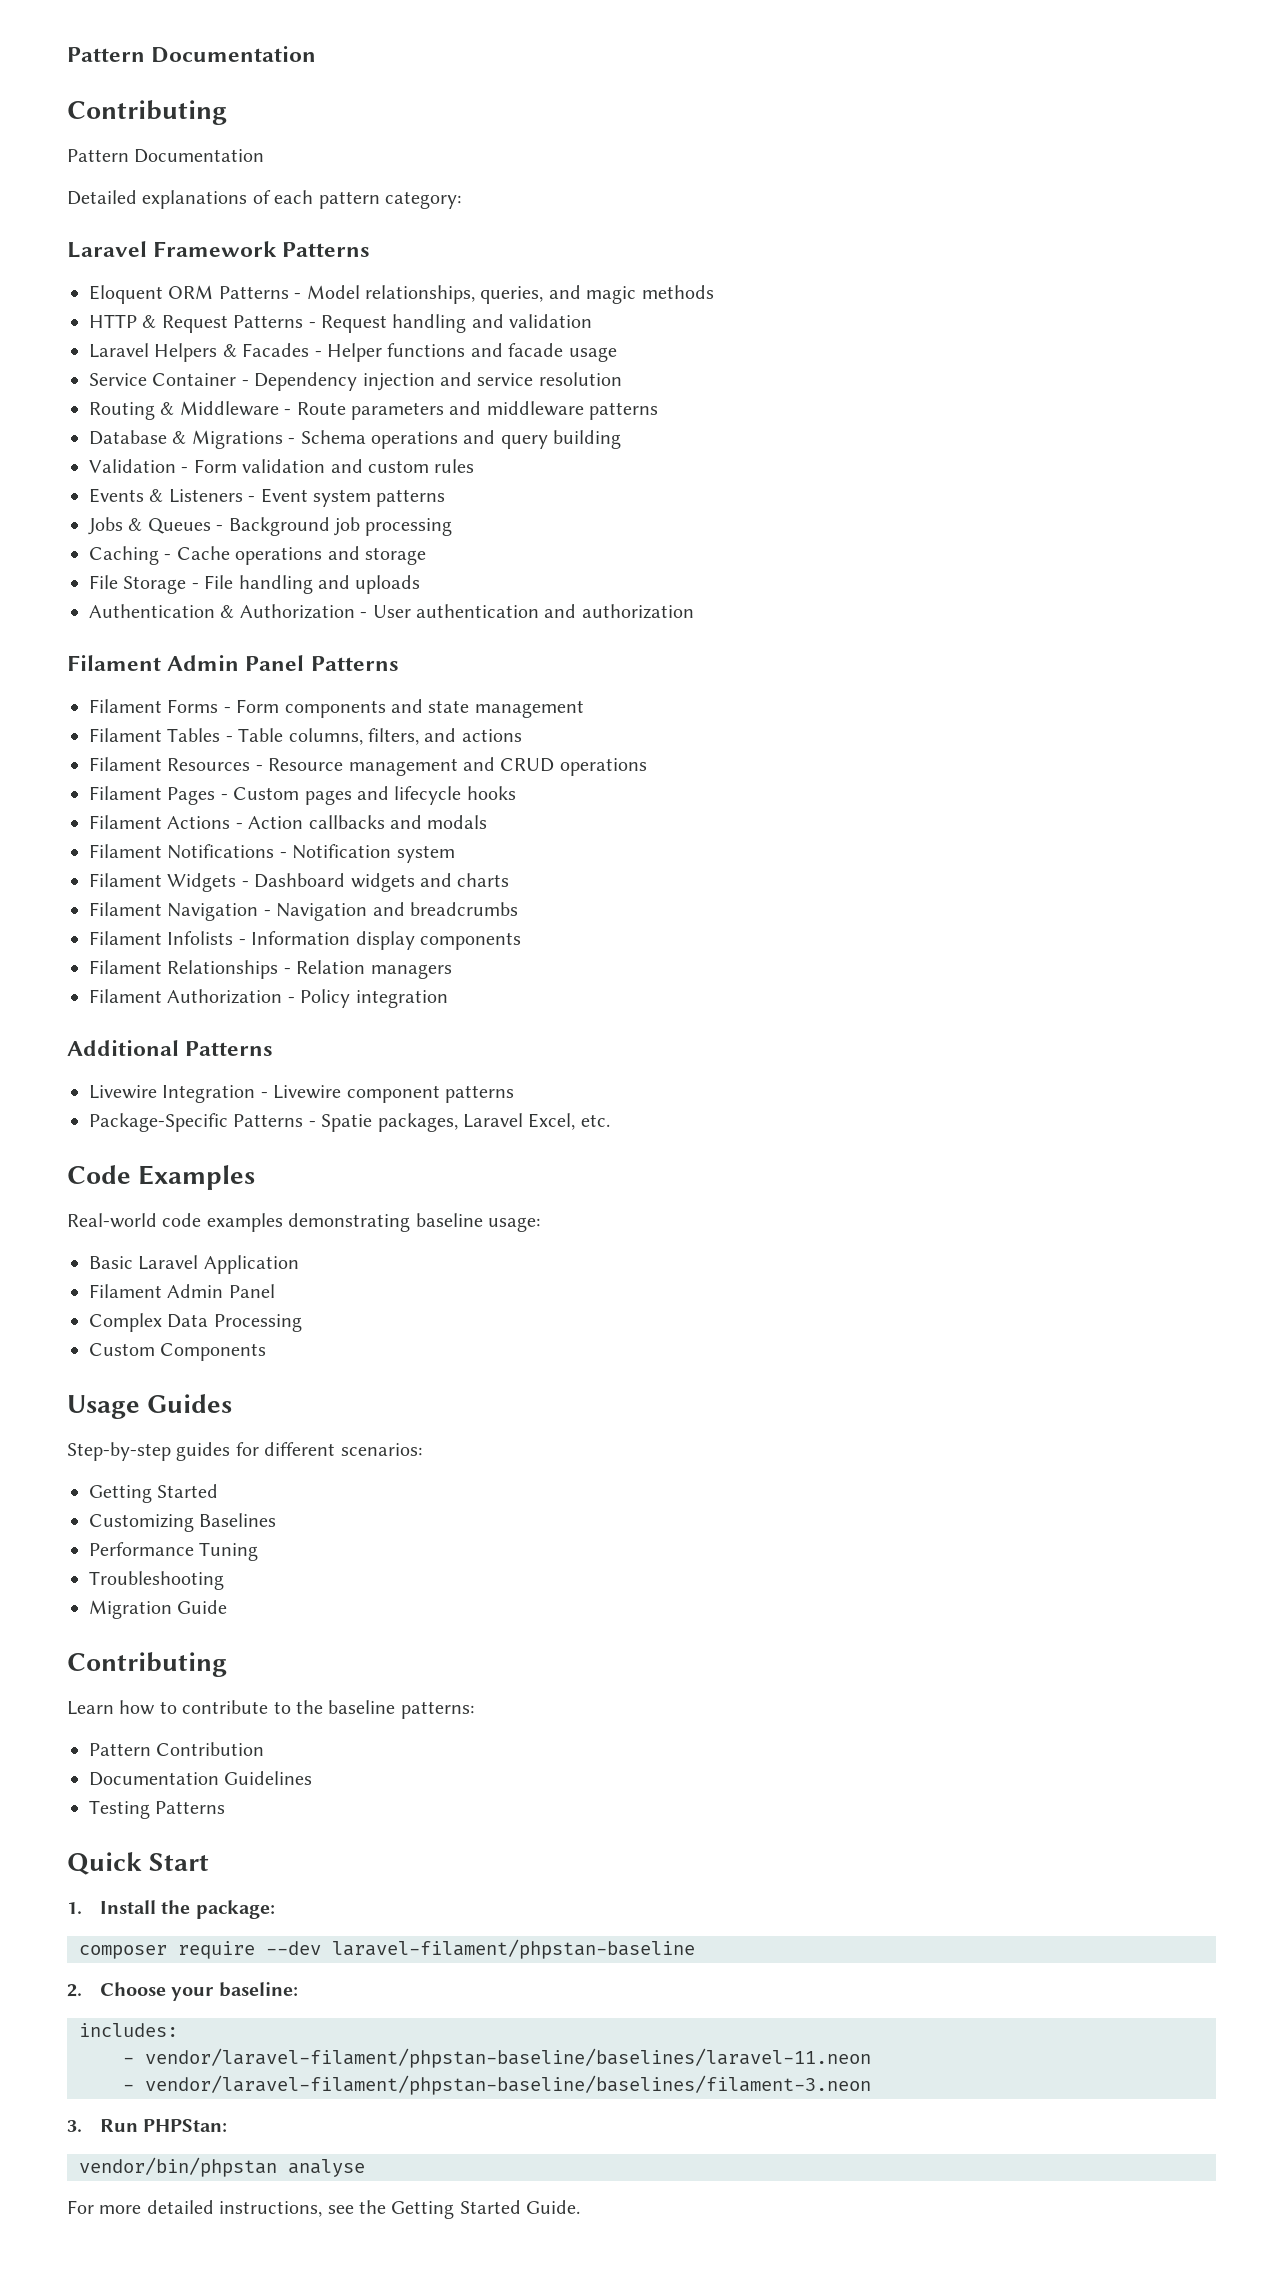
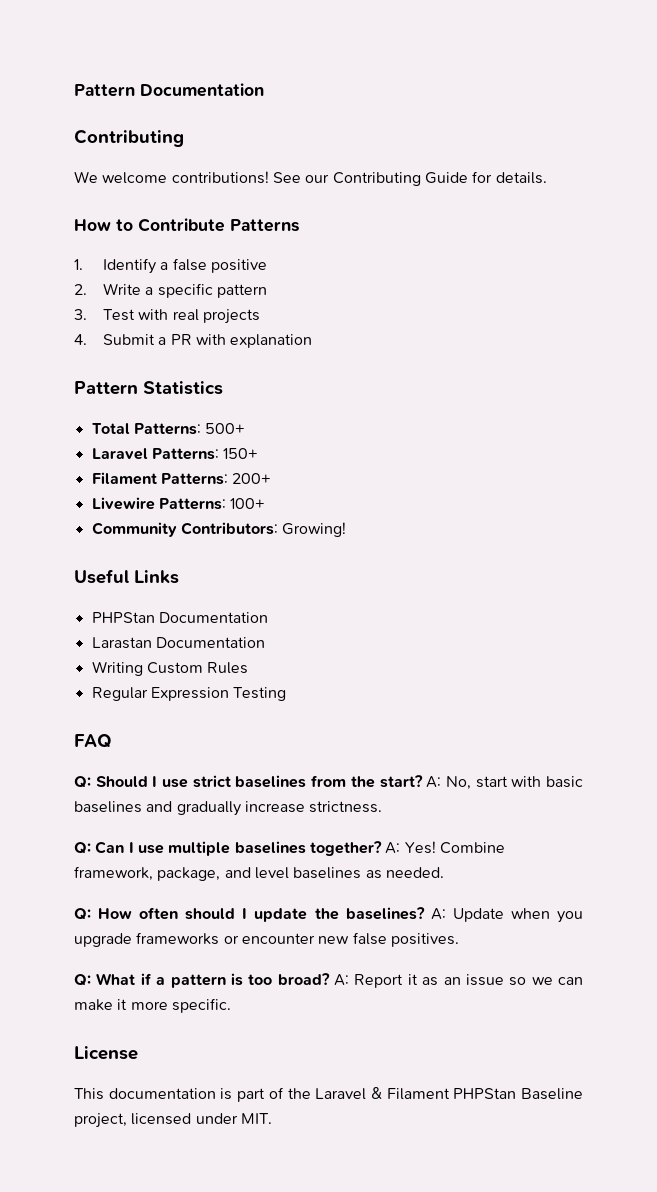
[67,149,265,163] [67,190,461,209] [67,241,371,258] [89,285,714,304] [89,314,593,333] [89,343,617,362] [89,372,622,391] [89,401,659,420] [89,430,622,449] [89,459,475,473] [89,488,446,507] [88,517,453,536] [89,546,426,565] [89,575,421,594] [89,604,694,619] [67,655,399,671] [89,699,584,718] [89,728,522,745] [89,757,647,776] [89,786,516,805] [89,815,488,829] [89,844,455,863] [89,873,510,892] [89,902,518,921] [89,931,521,950] [89,960,452,979] [89,989,448,1008] [67,1040,274,1056] [89,1085,514,1103] [89,1113,610,1132] [67,1165,256,1190] [67,1213,540,1232] [89,1255,299,1274] [89,1284,275,1298] [89,1313,302,1332] [89,1343,267,1361] [67,1394,233,1419] [67,1442,422,1461] [89,1484,219,1503] [89,1513,277,1532] [89,1542,259,1561] [89,1571,224,1590] [89,1600,228,1619] [67,1652,227,1677] [67,1700,474,1719] [89,1742,265,1756] [89,1771,313,1786] [89,1800,226,1819] [67,1852,210,1875] [67,1900,275,1919] [79,1939,695,1959] [67,1982,298,2001] [79,2023,178,2037] [123,2048,871,2068] [123,2075,871,2095] [67,2119,228,2132] [79,2157,365,2177] [67,2200,581,2219] Pattern Documentation // Detailed explanations of each pattern category: // Laravel Framework Patterns // Eloquent ORM Patterns - Model relationships, queries, and magic methods // HTTP & Request Patterns - Request handling and validation // Laravel Helpers & Facades - Helper functions and facade usage // Service Container - Dependency injection and service resolution // Routing & Middleware - Route parameters and middleware patterns // Database & Migrations - Schema operations and query building // Validation - Form validation and custom rules // Events & Listeners - Event system patterns // Jobs & Queues - Background job processing // Caching - Cache operations and storage // File Storage - File handling and uploads // Authentication & Authorization - User authentication and authorization // Filament Admin Panel Patterns // Filament Forms - Form components and state management // Filament Tables - Table columns, filters, and actions // Filament Resources - Resource management and CRUD operations // Filament Pages - Custom pages and lifecycle hooks // Filament Actions - Action callbacks and modals // Filament Notifications - Notification system // Filament Widgets - Dashboard widgets and charts // Filament Navigation - Navigation and breadcrumbs // Filament Infolists - Information display components // Filament Relationships - Relation managers // Filament Authorization - Policy integration // Additional Patterns // Livewire Integration - Livewire component patterns // Package-Specific Patterns - Spatie packages, Laravel Excel, etc. // Code Examples // Real-world code examples demonstrating baseline usage: // Basic Laravel Application // Filament Admin Panel // Complex Data Processing // Custom Components // Usage Guides // Step-by-step guides for different scenarios: // Getting Started // Customizing Baselines // Performance Tuning // Troubleshooting // Migration Guide // Contributing // Learn how to contribute to the baseline patterns: // Pattern Contribution // Documentation Guidelines // Testing Patterns // Quick Start // 1. Install the package: // composer require --dev laravel-filament/phpstan-baseline // 2. Choose your baseline: // includes: // - vendor/laravel-filament/phpstan-baseline/baselines/laravel-11.neon // - vendor/laravel-filament/phpstan-baseline/baselines/filament-3.neon // 3. Run PHPStan: // vendor/bin/phpstan analyse // For more detailed instructions, see the Getting Started Guide. -> [74,171,547,186] [74,218,299,232] [74,258,267,274] [74,283,267,298] [74,309,260,324] [74,334,313,348] [74,381,223,395] [91,423,246,435] [91,448,259,460] [91,472,272,485] [91,497,266,510] [91,522,347,537] [74,569,179,584] [91,612,268,623] [91,637,265,649] [91,661,249,676] [91,687,287,701] [74,734,112,748] [74,775,583,790] [74,801,383,816] [74,841,505,856] [74,866,444,881] [74,907,584,923] [74,932,459,947] [74,973,583,988] [74,998,231,1013] [74,1046,138,1060] [74,1087,583,1102] [74,1113,272,1128] We welcome contributions! See our Contributing Guide for details. // How to Contribute Patterns // 1. Identify a false positive // 2. Write a specific pattern // 3. Test with real projects // 4. Submit a PR with explanation // Pattern Statistics // Total Patterns: 500+ // Laravel Patterns: 150+ // Filament Patterns: 200+ // Livewire Patterns: 100+ // Community Contributors: Growing! // Useful Links // PHPStan Documentation // Larastan Documentation // Writing Custom Rules // Regular Expression Testing // FAQ // Q: Should I use strict baselines from the start? A: No, start with basic baselines and gradually increase strictness. // Q: Can I use multiple baselines together? A: Yes! Combine framework, package, and level baselines as needed. // Q: How often should I update the baselines? A: Update when you upgrade frameworks or encounter new false positives. // Q: What if a pattern is too broad? A: Report it as an issue so we can make it more specific. // License // This documentation is part of the Laravel & Filament PHPStan Baseline project, licensed under MIT.

